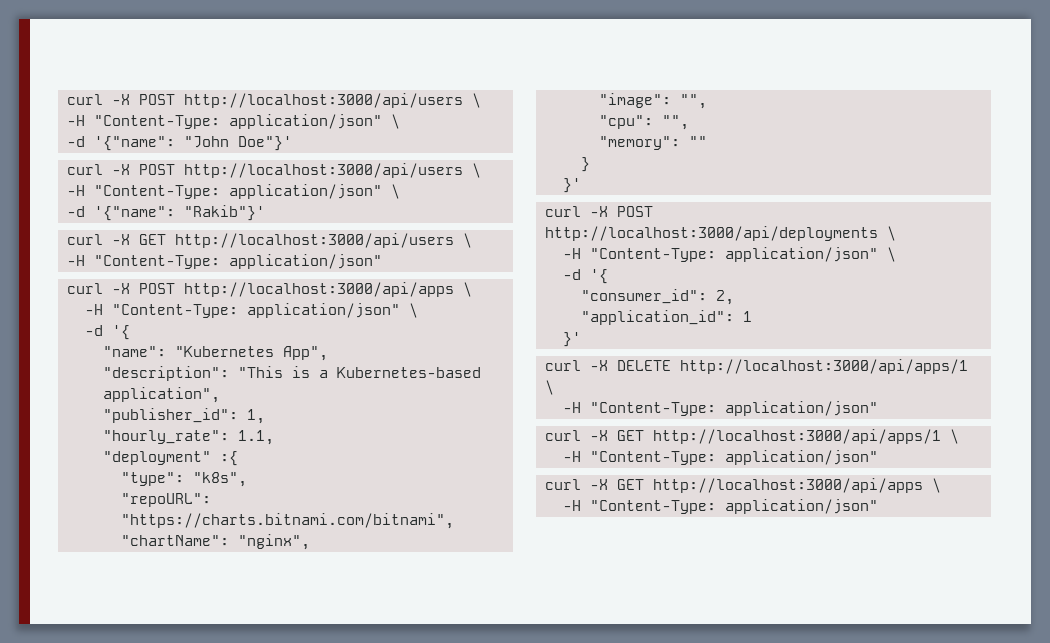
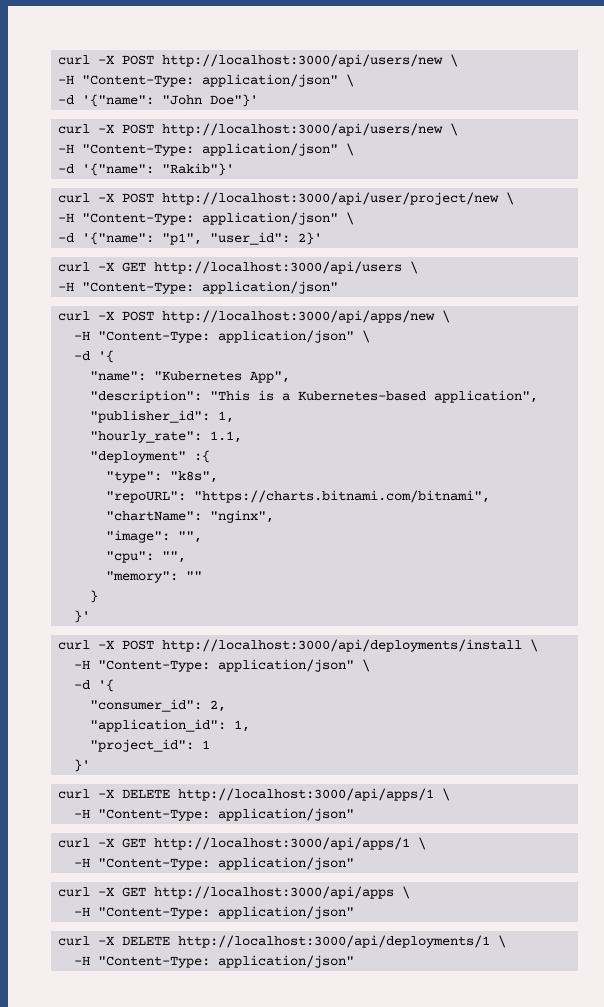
[66,93,463,108] curl -X POST http://localhost:3000/api/users -> [57,54,443,67] curl -X POST http://localhost:3000/api/users/new
[183,163,463,178] http://localhost:3000/api/users -> [161,123,443,136] http://localhost:3000/api/users/new
(265, 213) none -> [57,192,514,205] [57,212,354,225] [57,232,322,245] // curl -X POST http://localhost:3000/api/user/project/new \ // -H "Content-Type: application/json" \ // -d '{"name": "p1", "user_id": 2}'
[183,282,454,297] http://localhost:3000/api/apps -> [161,310,435,323] http://localhost:3000/api/apps/new
[544,226,878,241] http://localhost:3000/api/deployments -> [161,639,522,652] http://localhost:3000/api/deployments/install
(734, 317) none -> [233,720,250,732] [89,739,194,752] 1, // "project_id":
(878, 506) none -> [57,935,506,948] [73,955,354,968] // curl -X DELETE http://localhost:3000/api/deployments/1 \ // -H "Content-Type: application/json"

